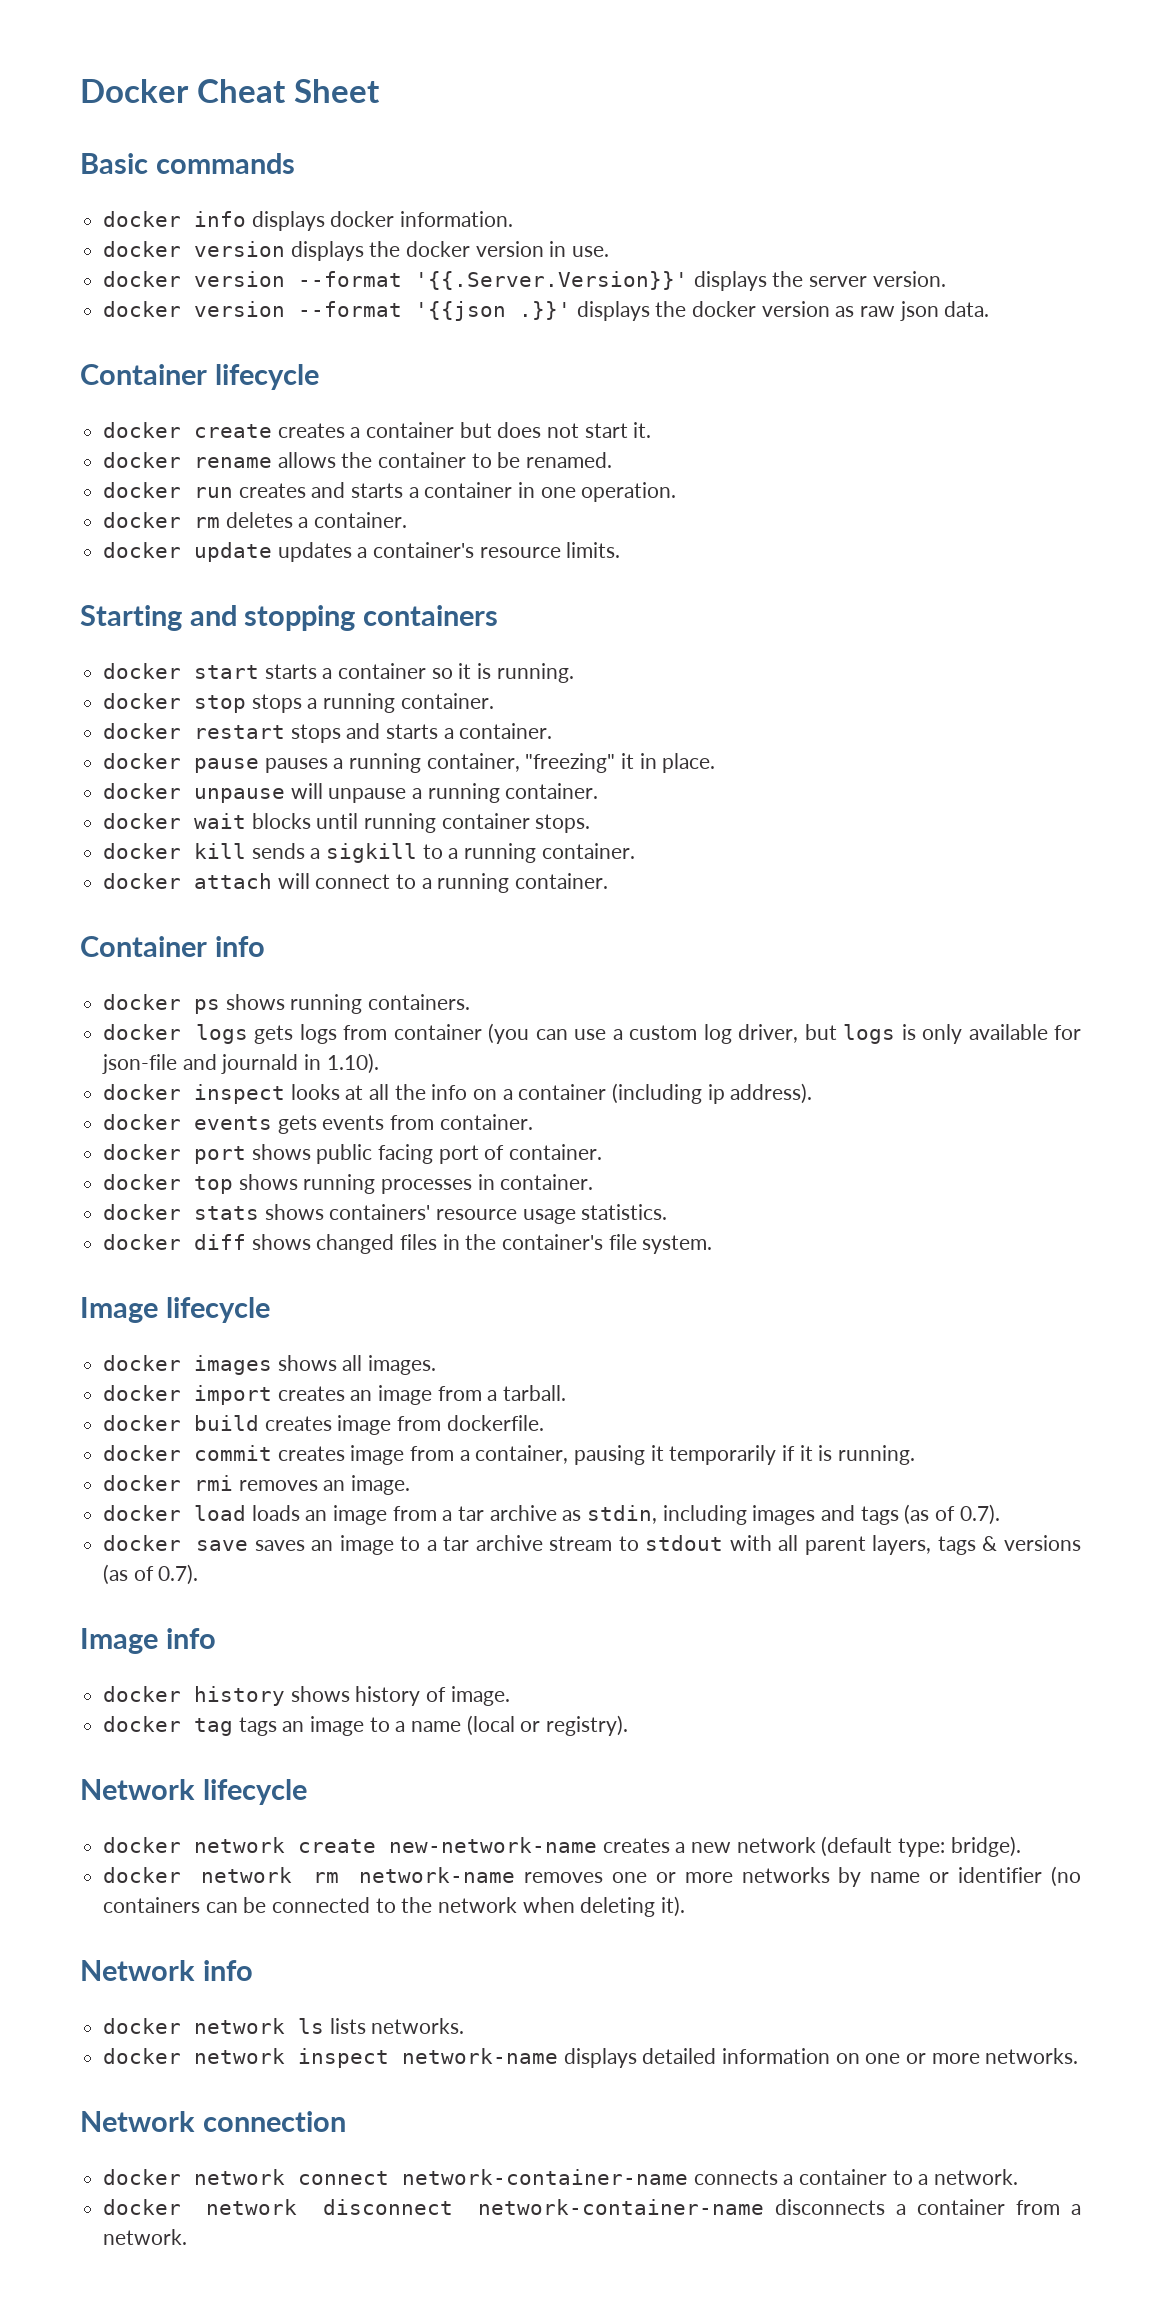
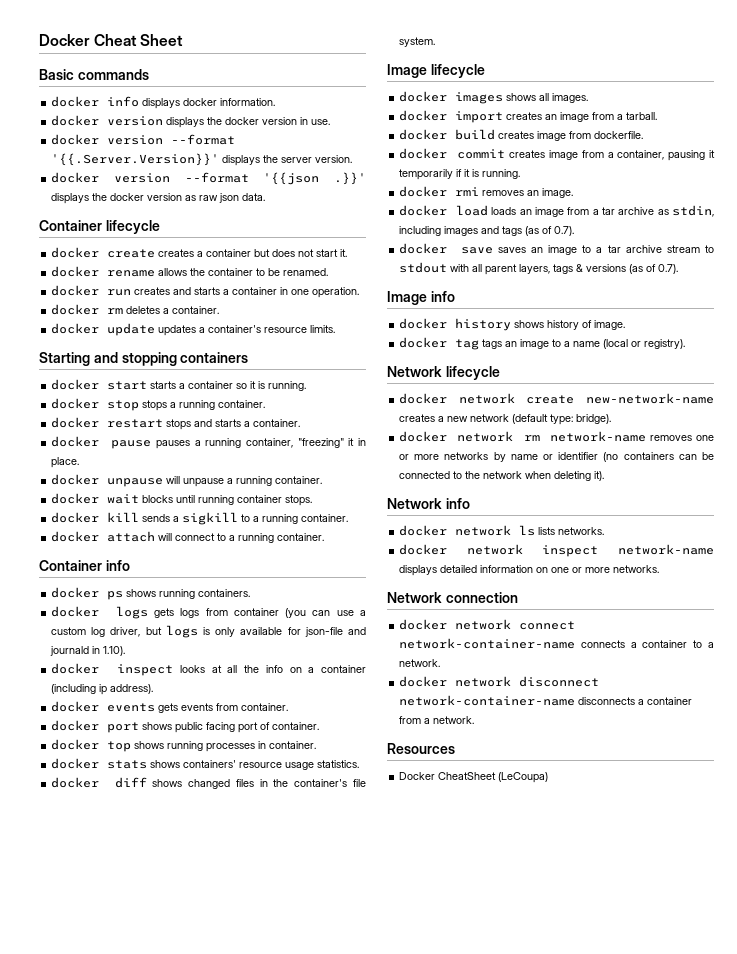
(188, 2237) none -> [387,743,455,754] [399,772,549,783] // Resources // Docker CheatSheet (LeCoupa)

